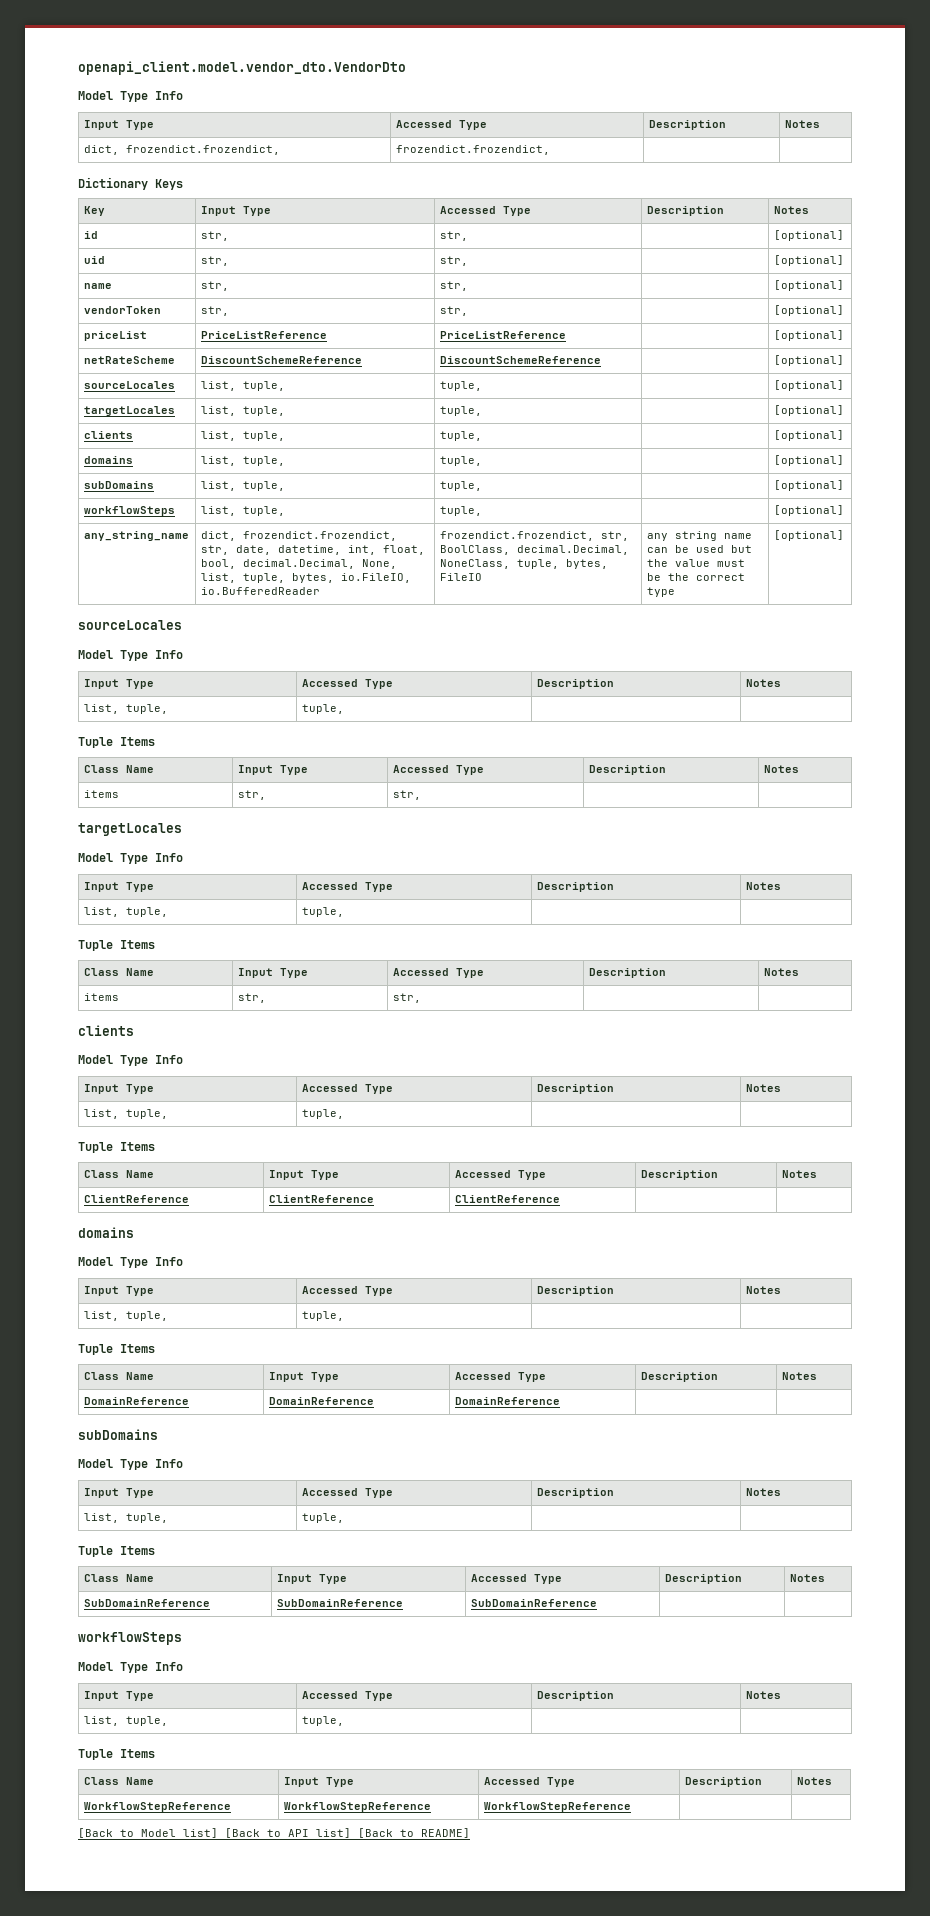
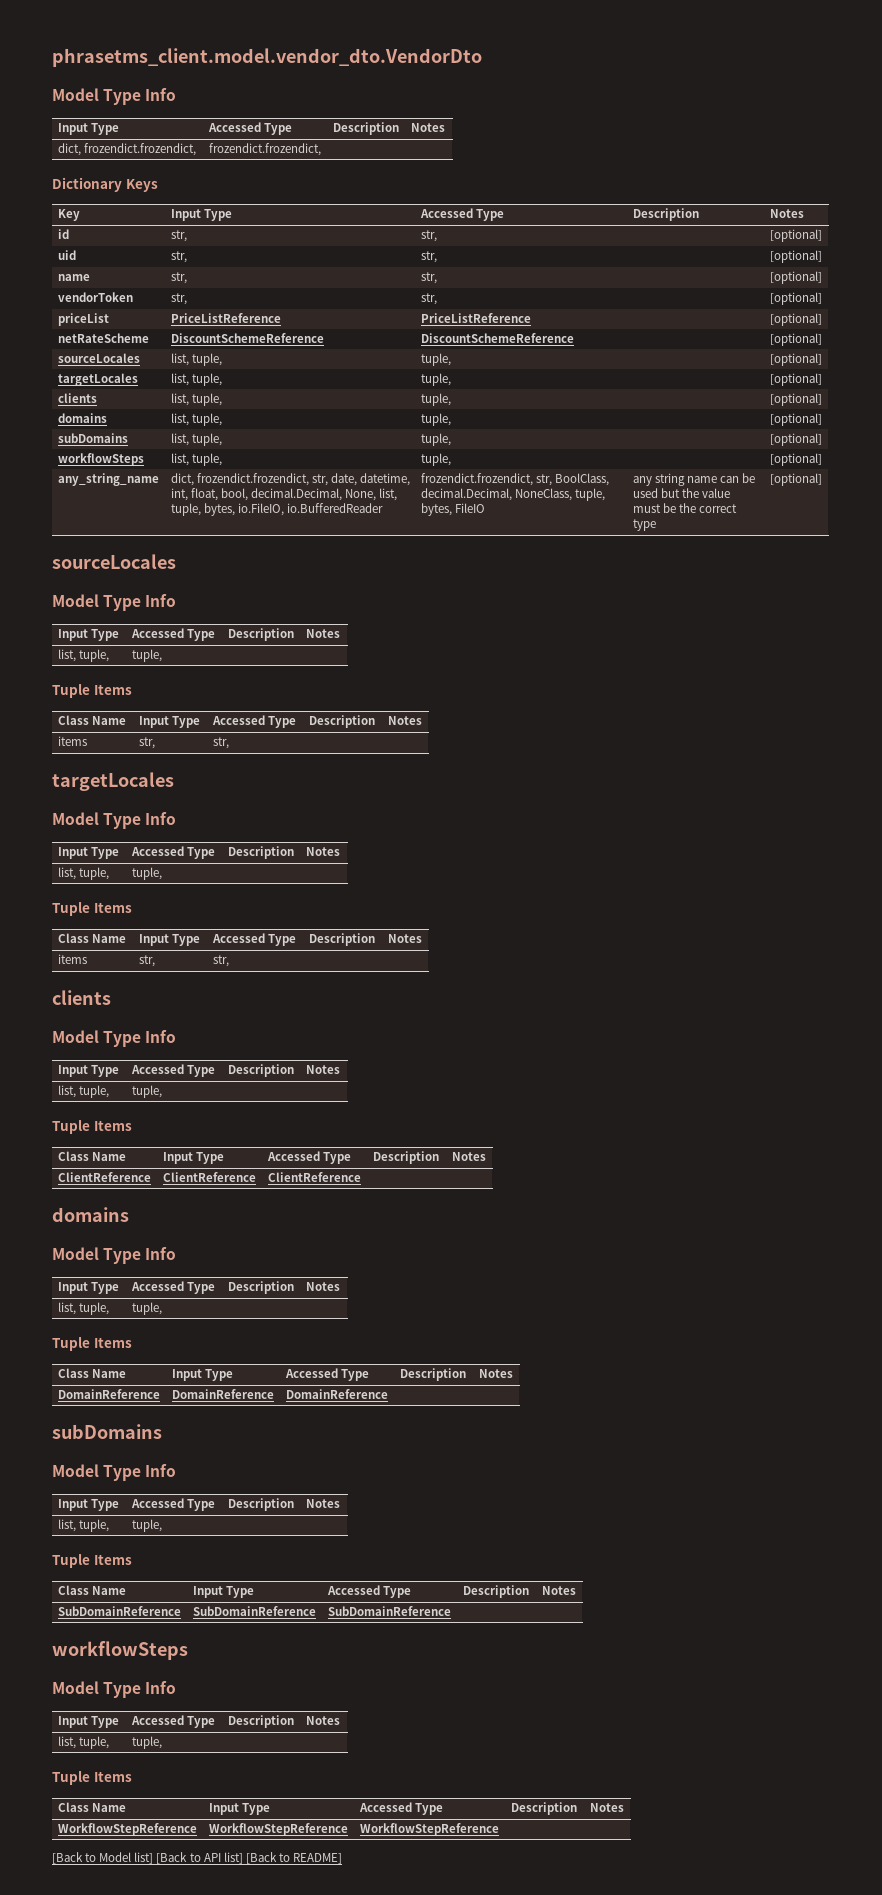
[78,61,406,75] openapi_client.model.vendor_dto.VendorDto -> [52,48,482,67] phrasetms_client.model.vendor_dto.VendorDto

